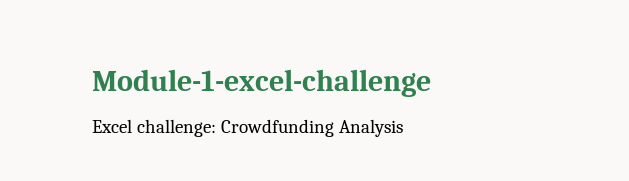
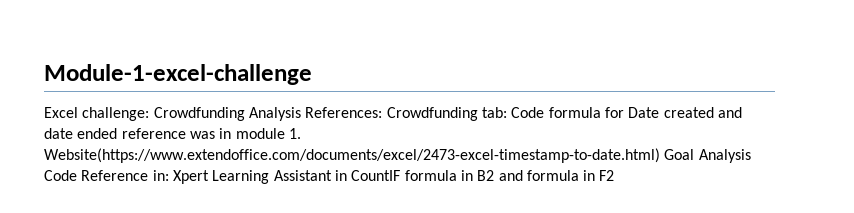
(404, 128) none -> [305,107,742,121] [44,128,301,139] [44,148,751,163] [44,170,615,184] References: Crowdfunding tab: Code formula for Date created and date ended reference was in module 1. Website(https://www.extendoffice.com/documents/excel/2473-excel-timestamp-to-date.html) Goal Analysis Code Reference in: Xpert Learning Assistant in CountIF formula in B2 and formula in F2

